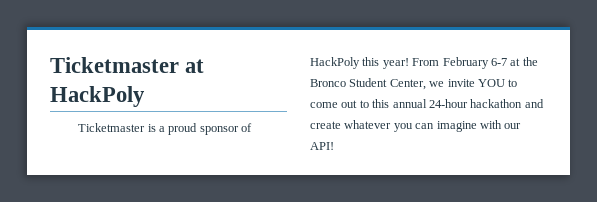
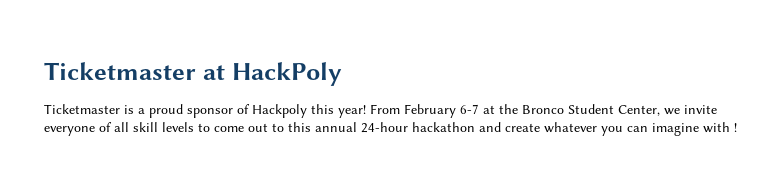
[310,57,360,69] HackPoly -> [252,104,307,118] Hackpoly
[477,79,505,87] YOU -> [44,122,194,136] everyone of all skill levels
[504,123,522,129] [310,142,334,150] our API! -> [734,123,737,132] !

